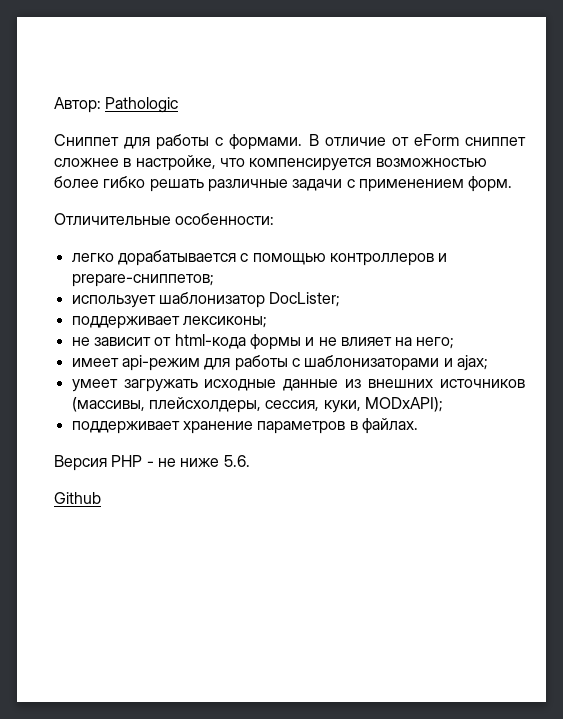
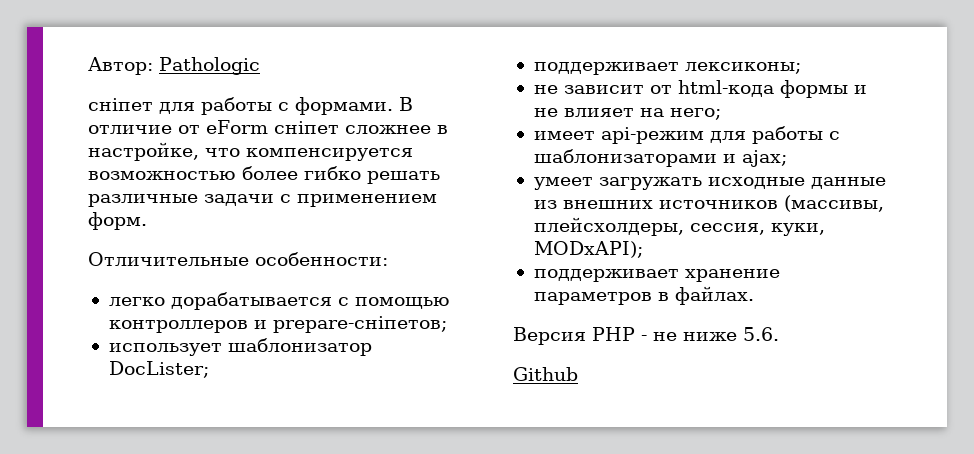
[54,134,119,146] Сниппет -> [88,98,153,111] сніпет
[464,137,526,146] сниппет -> [273,121,339,134] сніпет
[71,274,214,287] prepare-сниппетов; -> [272,316,447,333] prepare-сніпетов;

